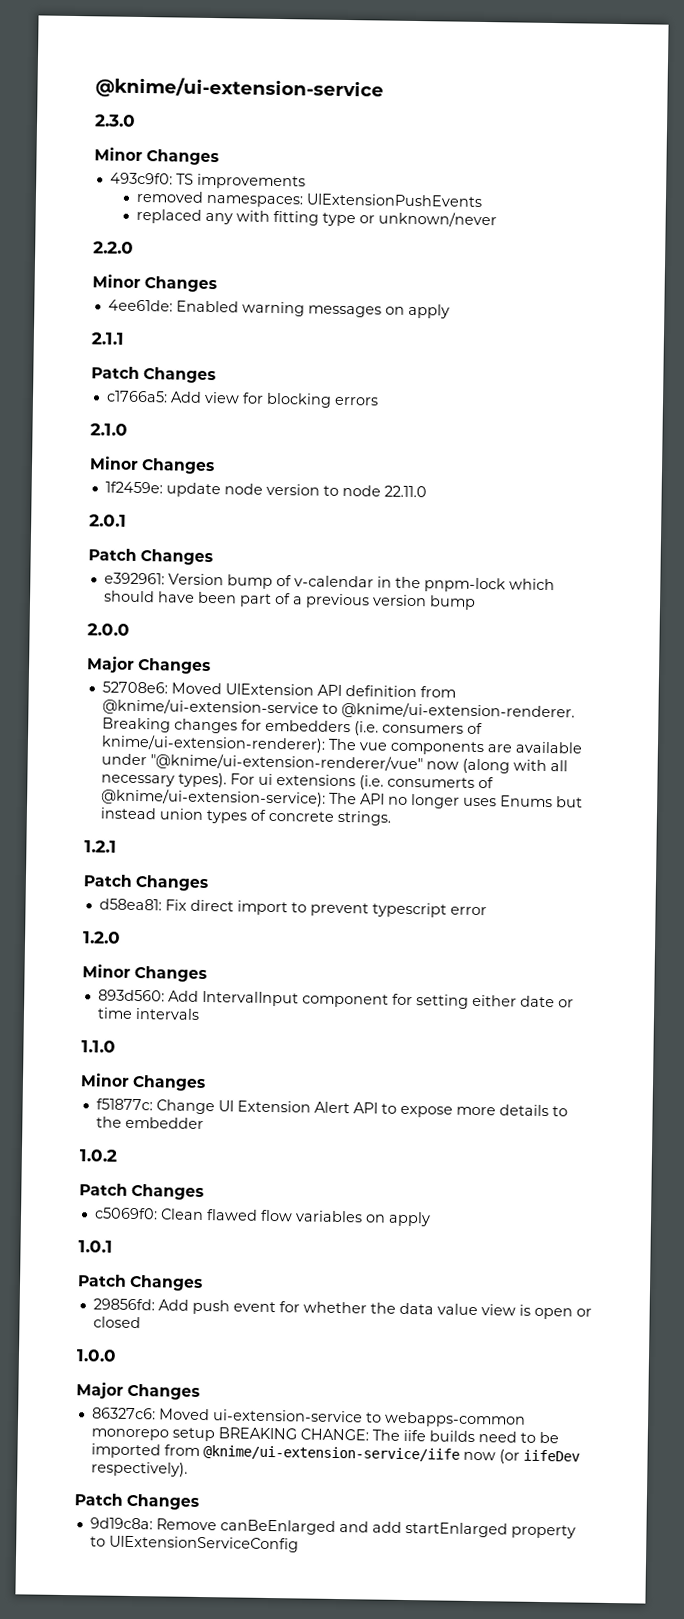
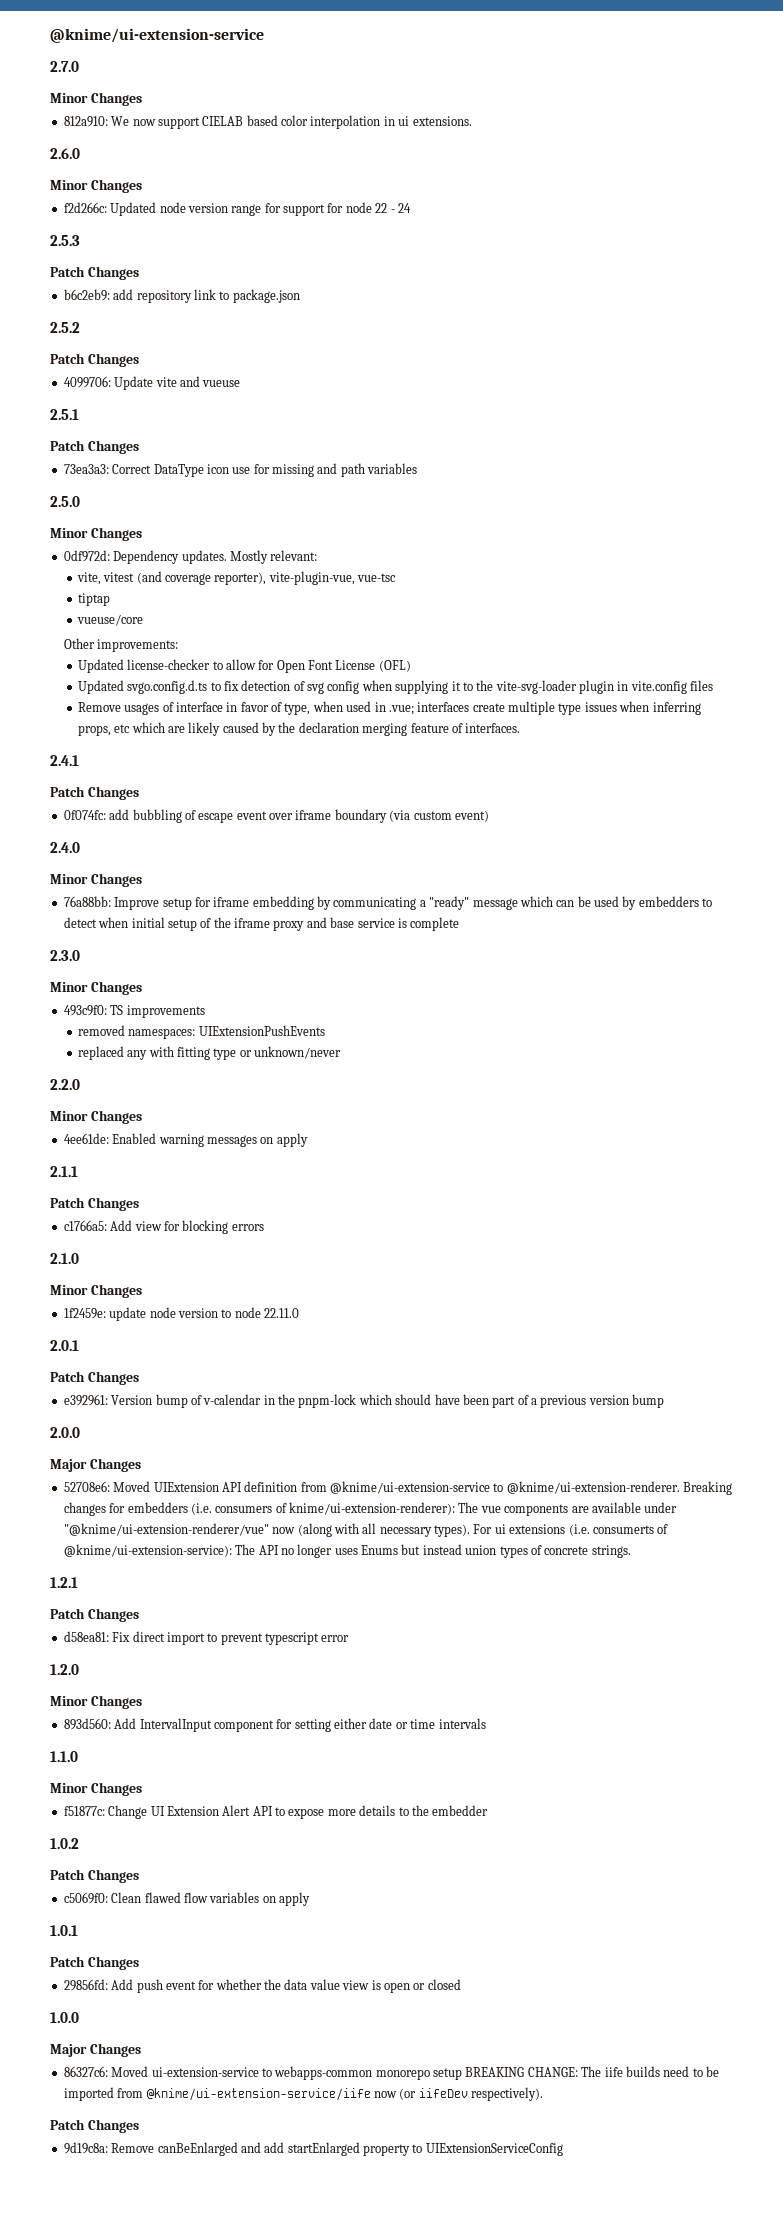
[95,76,384,101] @knime/ui-extension-service -> [50,28,264,43] [50,61,79,72] [50,92,142,106] [63,115,472,129] [50,148,80,159] [50,179,142,193] [63,202,411,216] [50,235,80,246] [50,266,139,280] [63,289,300,303] [50,322,80,333] [50,353,139,367] [63,376,241,390] [50,409,79,420] [50,440,139,454] [63,463,418,477] [50,496,80,507] [50,527,142,541] [63,550,318,564] [76,571,397,585] [77,593,110,606] [76,614,143,626] [64,638,179,652] [77,659,411,673] [77,680,714,694] [77,701,701,715] [77,722,521,736] [50,755,79,766] [50,786,139,800] [63,809,489,823] [50,842,80,853] [50,873,142,887] [63,896,713,910] [63,917,460,931] @knime/ui-extension-service // 2.7.0 // Minor Changes // 812a910: We now support CIELAB based color interpolation in ui extensions. // 2.6.0 // Minor Changes // f2d266c: Updated node version range for support for node 22 - 24 // 2.5.3 // Patch Changes // b6c2eb9: add repository link to package.json // 2.5.2 // Patch Changes // 4099706: Update vite and vueuse // 2.5.1 // Patch Changes // 73ea3a3: Correct DataType icon use for missing and path variables // 2.5.0 // Minor Changes // 0df972d: Dependency updates. Mostly relevant: // vite, vitest (and coverage reporter), vite-plugin-vue, vue-tsc // tiptap // vueuse/core // Other improvements: // Updated license-checker to allow for Open Font License (OFL) // Updated svgo.config.d.ts to fix detection of svg config when supplying it to the vite-svg-loader plugin in vite.config files // Remove usages of interface in favor of type, when used in .vue; interfaces create multiple type issues when inferring props, etc which are likely caused by the declaration merging feature of interfaces. // 2.4.1 // Patch Changes // 0f074fc: add bubbling of escape event over iframe boundary (via custom event) // 2.4.0 // Minor Changes // 76a88bb: Improve setup for iframe embedding by communicating a "ready" message which can be used by embedders to detect when initial setup of the iframe proxy and base service is complete

